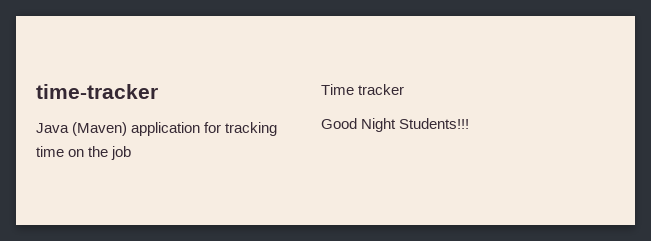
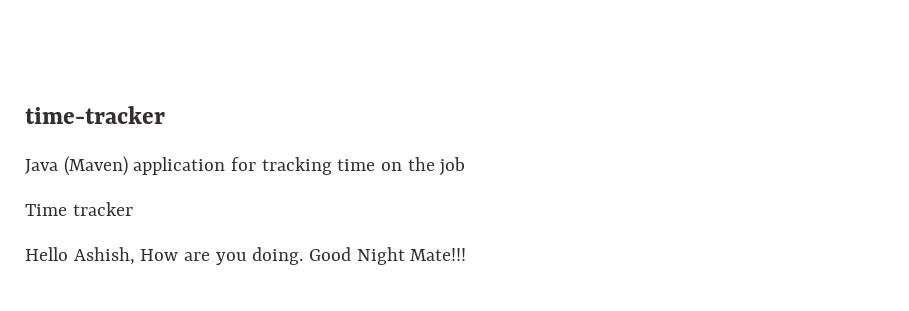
(405, 89) none -> [25,247,304,265] Hello Ashish, How are you doing.
[399,118,470,129] Students!!! -> [410,248,467,261] Mate!!!

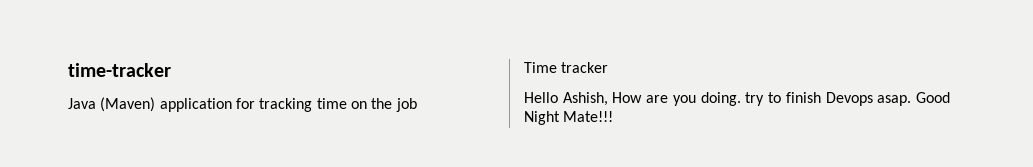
(304, 256) none -> [745,92,912,106] try to finish Devops asap.

